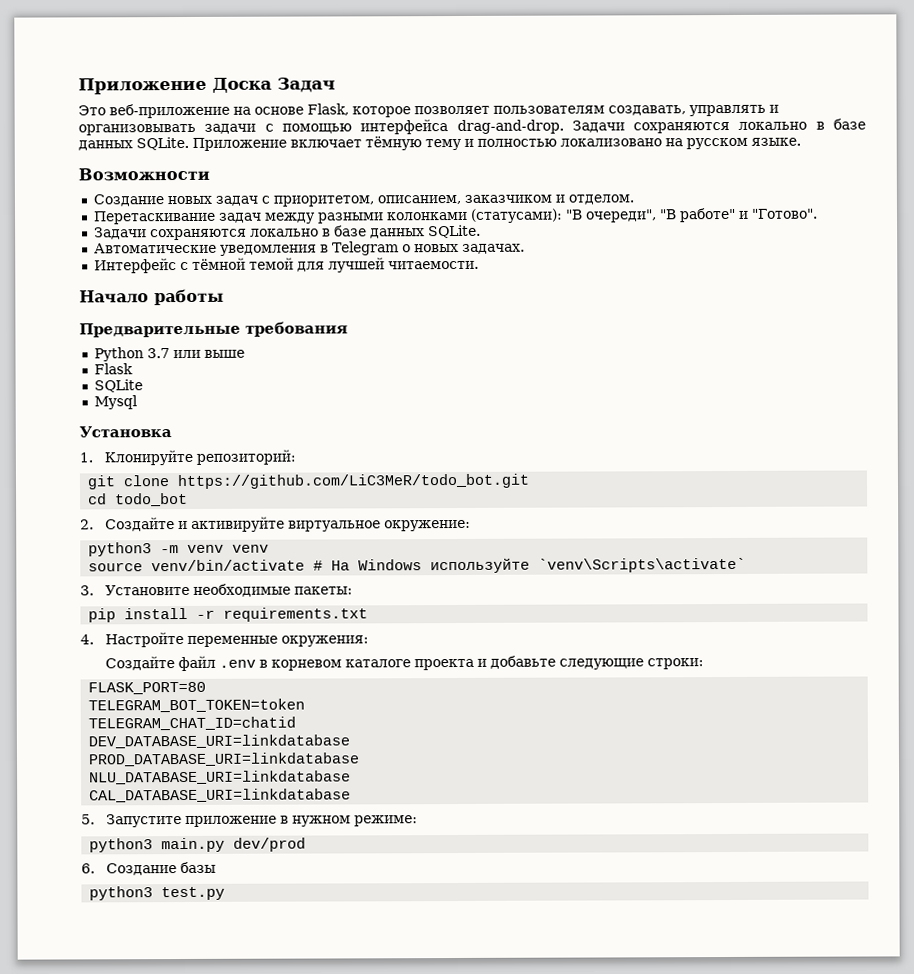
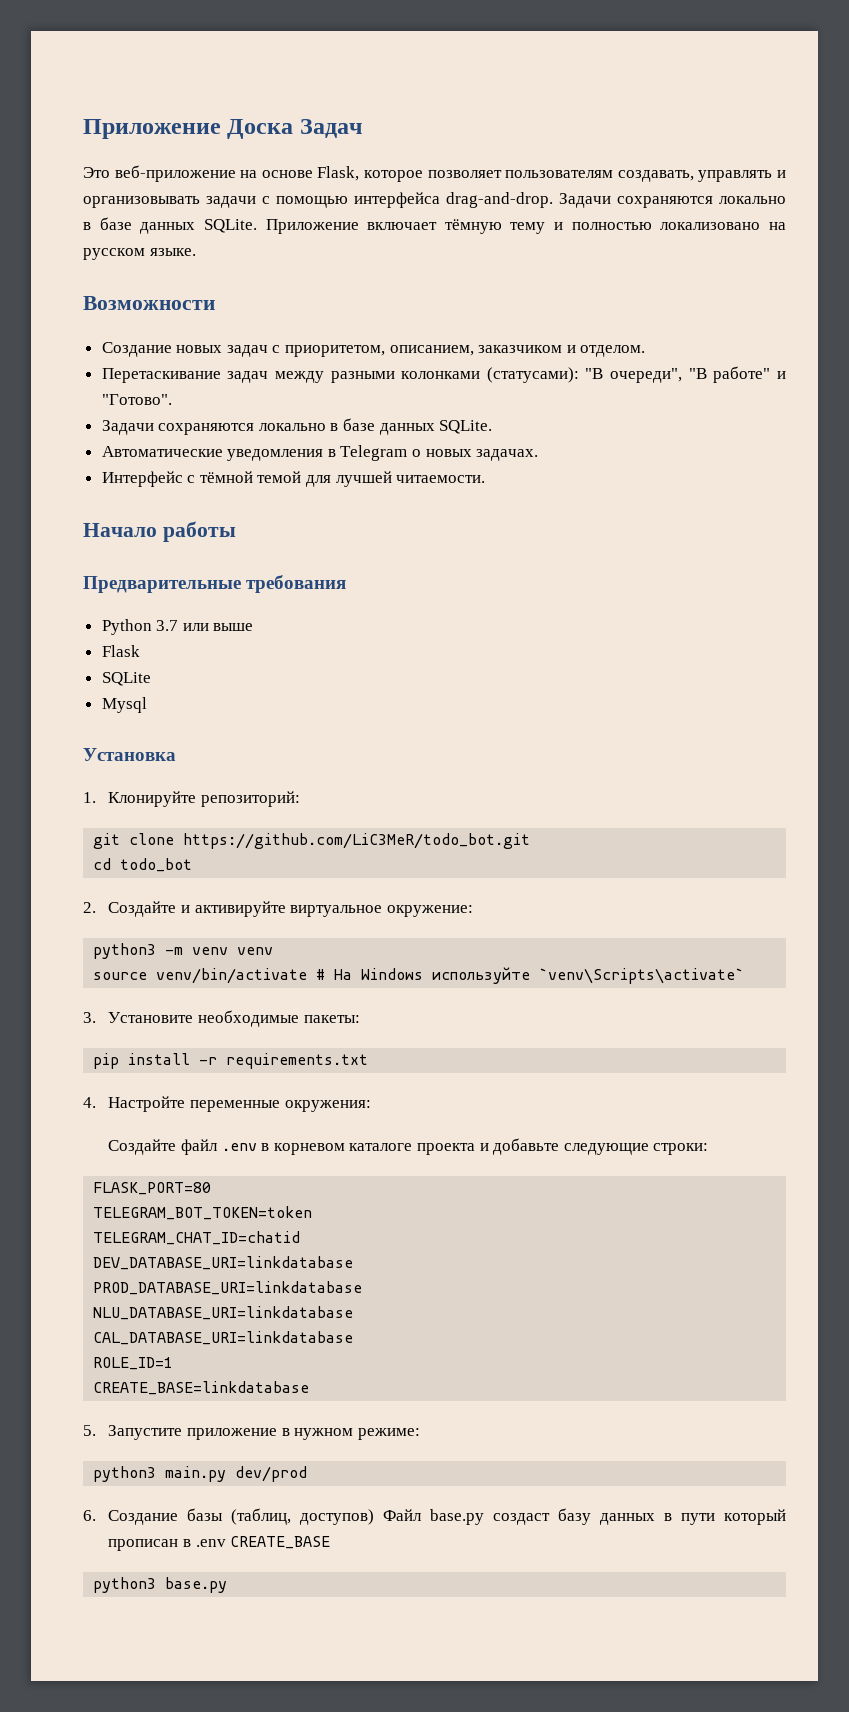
(352, 795) none -> [93,1357,174,1370] [93,1381,310,1395] // ROLE_ID=1 // CREATE_BASE=linkdatabase
[89,886,226,901] // python3 test.py -> [231,1508,787,1525] [108,1536,331,1551] [93,1577,228,1593] (таблиц, доступов) Файл base.py создаст базу данных в пути который прописан в .env CREATE_BASE // python3 base.py

